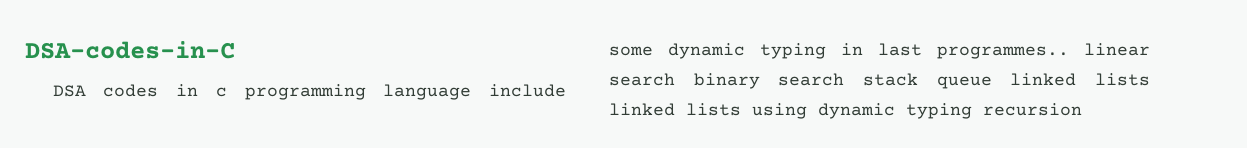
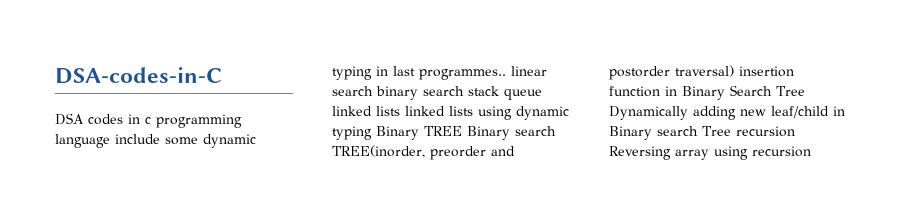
(972, 111) none -> [376,126,556,140] [332,145,515,160] [609,65,794,80] [609,85,805,100] [609,106,845,120] [609,126,795,140] [609,146,748,160] Binary TREE Binary search TREE(inorder, preorder and postorder traversal) insertion function in Binary Search Tree Dynamically adding new leaf/child in Binary search Tree recursion Reversing array using

